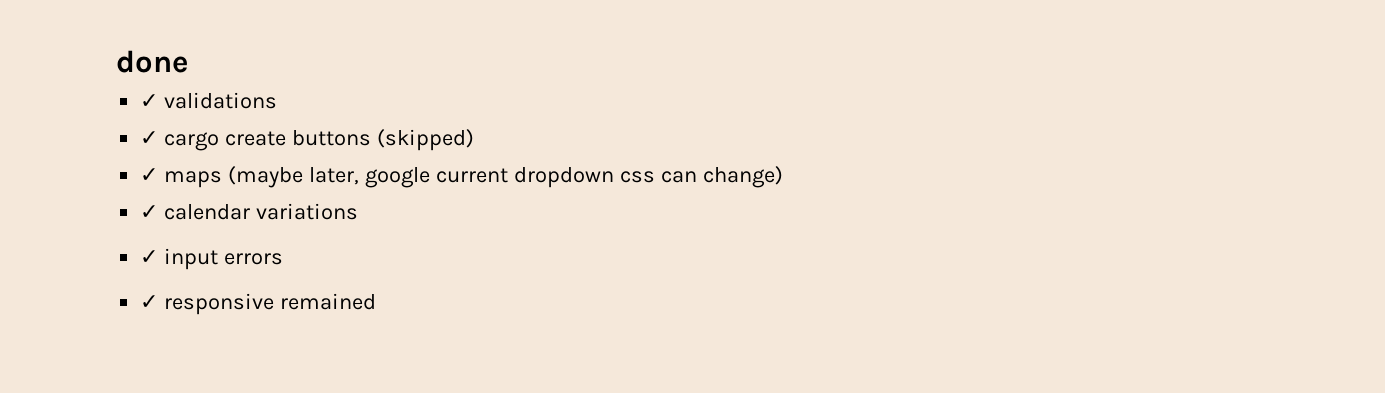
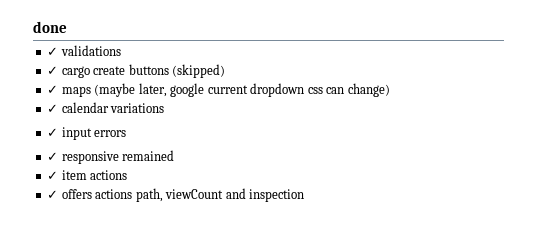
(377, 301) none -> [47,170,128,180] [47,188,305,202] // ✓ item actions // ✓ offers actions path, viewCount and inspection

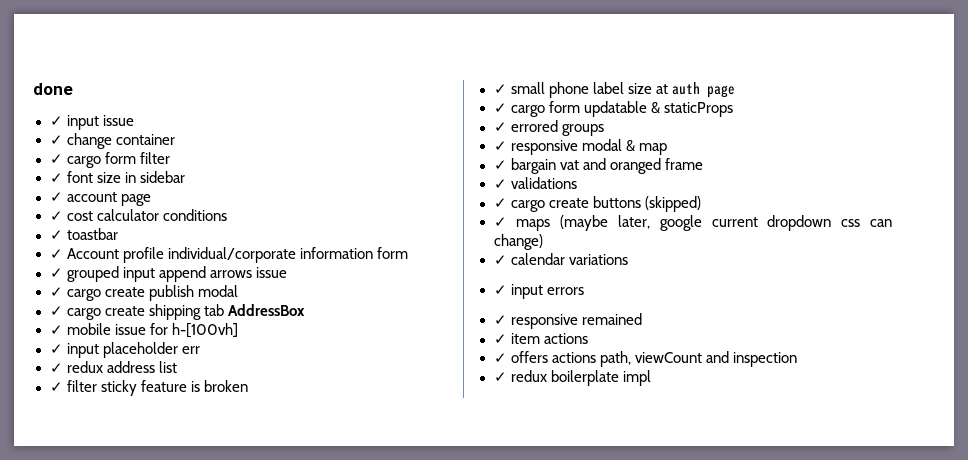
(67, 27) none -> [49,115,134,130] [49,133,175,149] [49,152,170,168] [49,171,185,183] [49,192,151,206] [49,209,227,221] [49,228,118,240] [49,247,408,263] [49,266,287,282] [49,285,238,301] [49,304,305,320] [49,323,238,338] [49,342,200,358] [49,361,177,373] [49,380,248,396] [493,82,735,98] [493,101,733,117] [493,120,604,136] [493,139,667,155] [493,158,703,174] // ✓ input issue // ✓ change container // ✓ cargo form filter // ✓ font size in sidebar // ✓ account page // ✓ cost calculator conditions // ✓ toastbar // ✓ Account profile individual/corporate information form // ✓ grouped input append arrows issue // ✓ cargo create publish modal // ✓ cargo create shipping tab AddressBox // ✓ mobile issue for h-[100vh] // ✓ input placeholder err // ✓ redux address list // ✓ filter sticky feature is broken // ✓ small phone label size at auth page // ✓ cargo form updatable & staticProps // ✓ errored groups // ✓ responsive modal & map // ✓ bargain vat and oranged frame
(305, 195) none -> [493,370,651,386] // ✓ redux boilerplate impl

